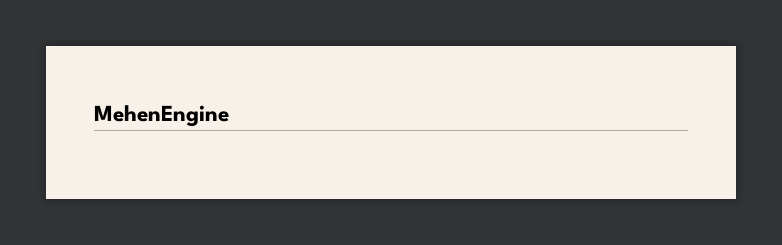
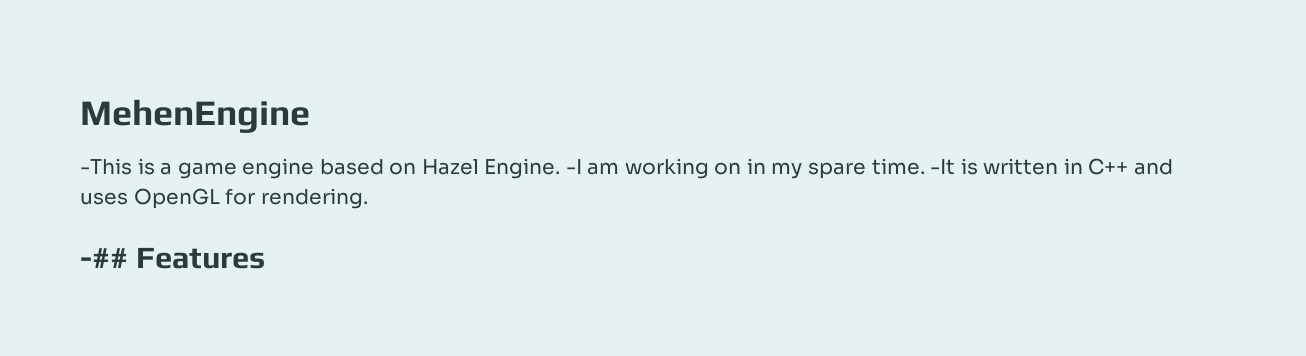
(229, 116) none -> [80,158,1173,179] [80,188,368,209] [80,247,266,269] // -This is a game engine based on Hazel Engine. -I am working on in my spare time. -It is written in C++ and uses OpenGL for rendering. // -## Features

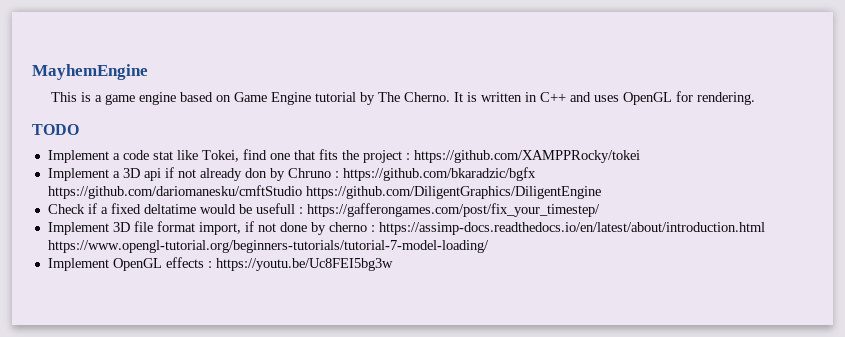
[80,99,310,133] [80,158,132,175] MehenEngine // -This -> [32,64,148,80] [51,92,78,102] MayhemEngine // This
[421,158,956,179] Hazel Engine. -I am working on in my spare time. -It -> [234,92,464,105] Game Engine tutorial by The Cherno. It
[80,247,266,269] -## Features -> [32,124,79,135] [47,149,640,163] [47,167,536,181] [47,185,601,199] [47,203,600,217] [47,221,765,235] [47,240,489,253] [47,257,393,271] TODO // Implement a code stat like Tokei, find one that fits the project : https://github.com/XAMPPRocky/tokei // Implement a 3D api if not already don by Chruno : https://github.com/bkaradzic/bgfx https://github.com/dariomanesku/cmftStudio https://github.com/DiligentGraphics/DiligentEngine // Check if a fixed deltatime would be usefull : https://gafferongames.com/post/fix_your_timestep/ // Implement 3D file format import, if not done by cherno : https://assimp-docs.readthedocs.io/en/latest/about/introduction.html https://www.opengl-tutorial.org/beginners-tutorials/tutorial-7-model-loading/ // Implement OpenGL effects : https://youtu.be/Uc8FEI5bg3w

